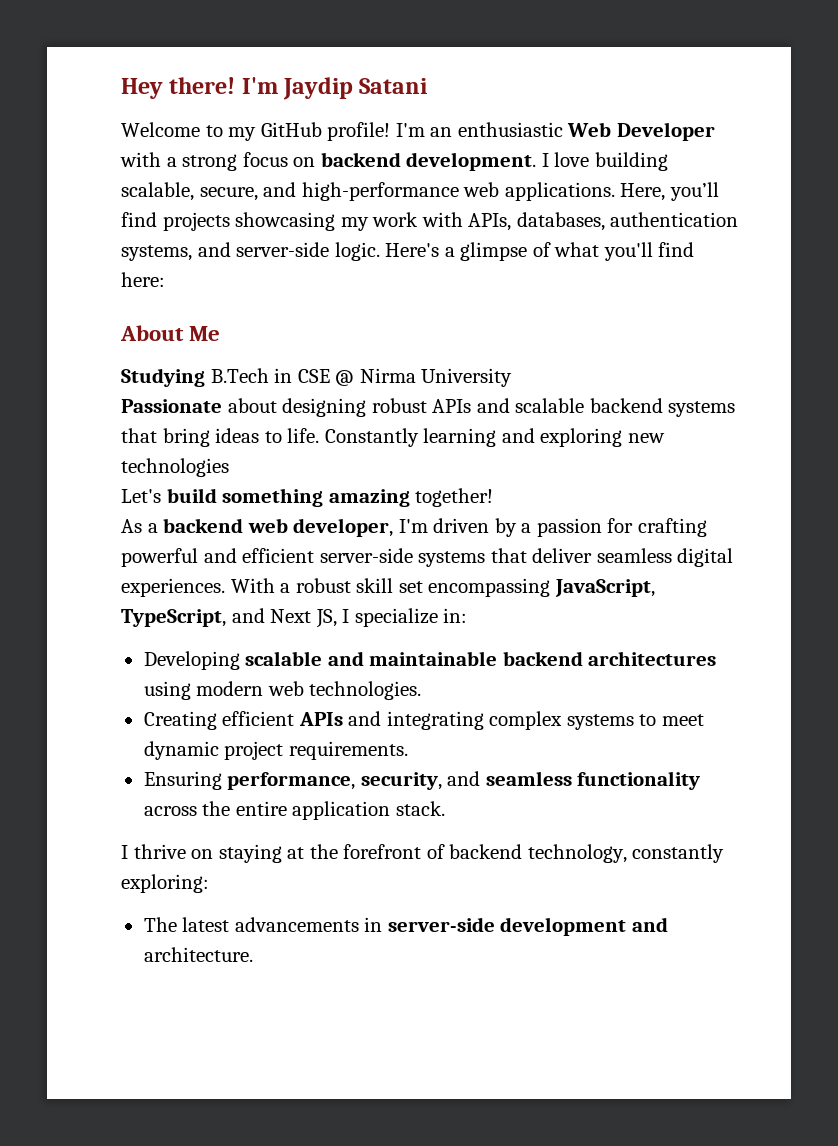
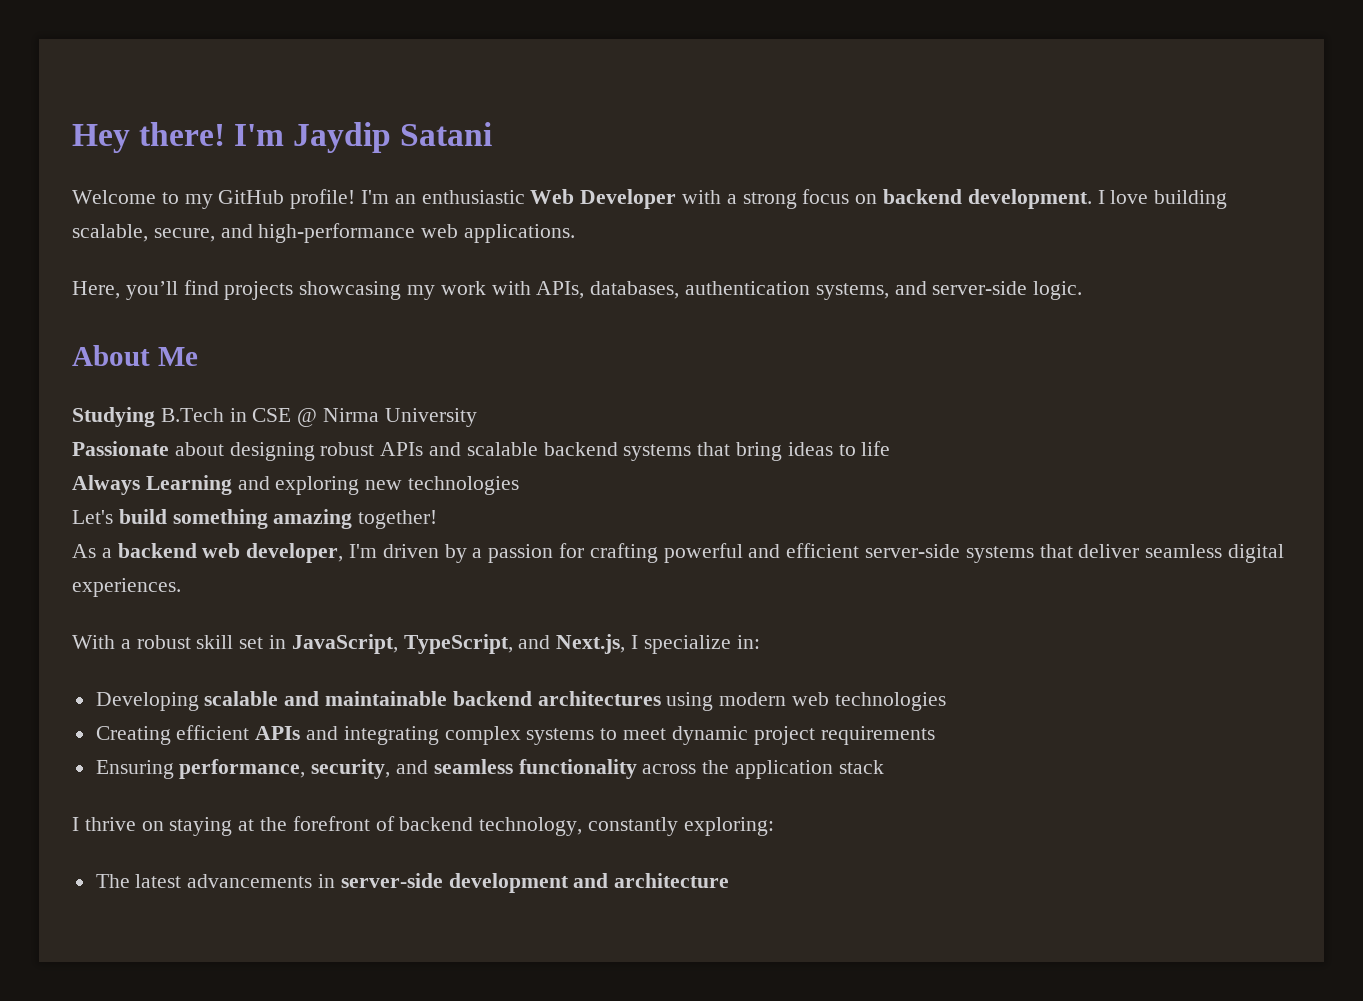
(615, 191) none -> (576, 233) //
[385,242,695,261] [121,272,165,287] Here's a glimpse of what you'll find here: -> (1083, 290) none
[287,428,497,447] life. Constantly learning -> [861,441,891,456] [72,475,232,495] life // Always Learning
(225, 587) none -> (181, 587) //
[428,578,551,597] encompassing -> [269,635,287,649] in
[270,609,337,628] Next JS, -> [556,634,626,654] Next.js,
[309,681,422,700] technologies. -> [834,692,946,711] technologies
[288,741,408,760] requirements. -> [820,726,935,745] requirements
[235,801,445,820] entire application stack. -> [735,760,884,779] application stack
[143,947,253,962] architecture. -> [614,873,730,888] architecture

